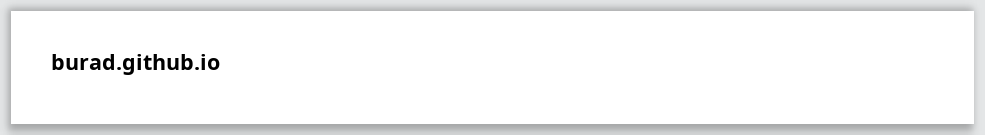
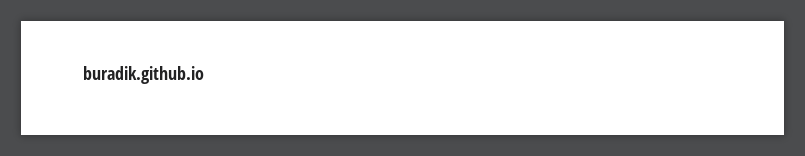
[51,54,220,75] burad.github.io -> [83,66,204,84] buradik.github.io

